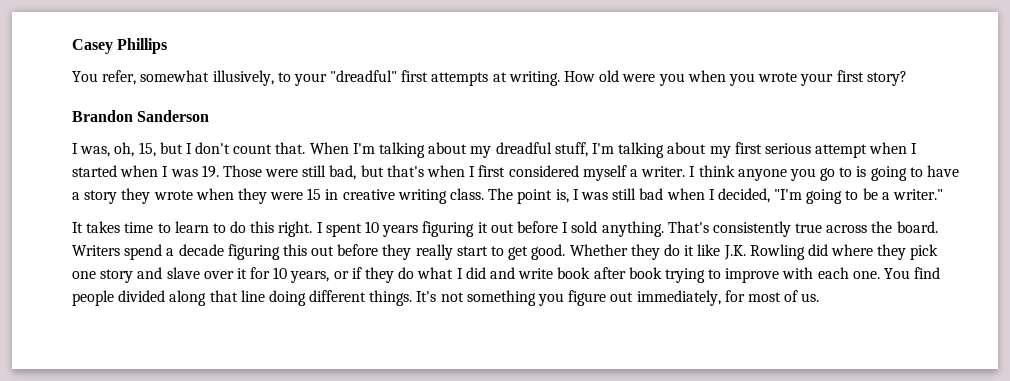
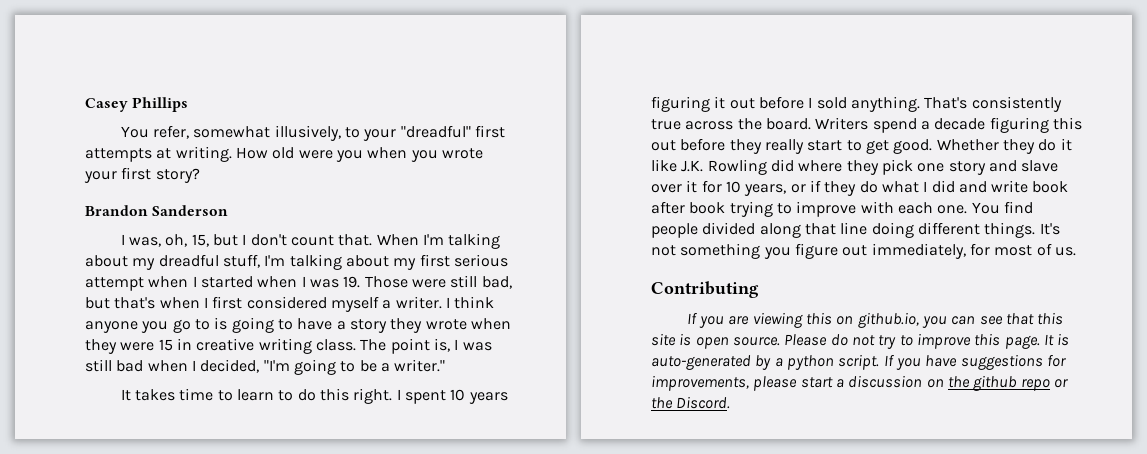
(820, 297) none -> [651,281,759,298] [686,312,1064,328] [651,333,1070,349] [651,354,1066,370] [651,375,1068,391] [651,396,731,409] // Contributing // If you are viewing this on github.io, you can see that this site is open source. Please do not try to improve this page. It is auto-generated by a python script. If you have suggestions for improvements, please start a discussion on the github repo or the Discord.

